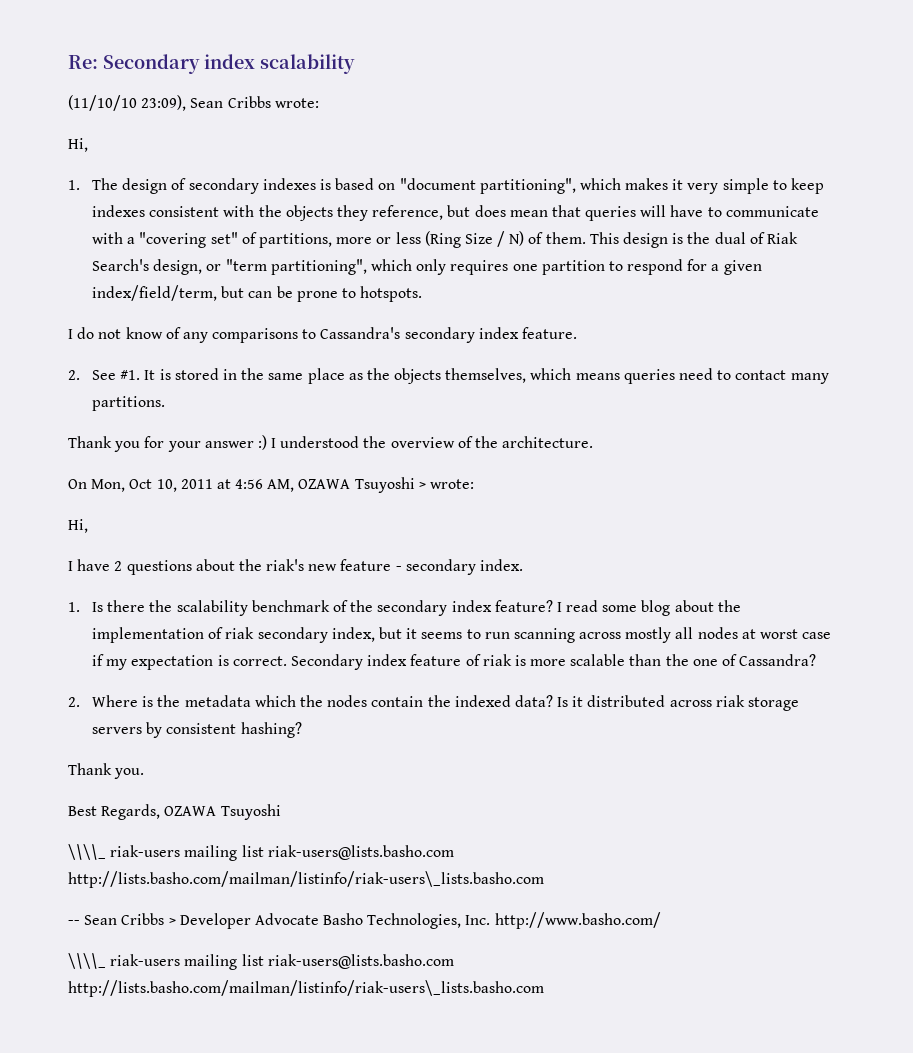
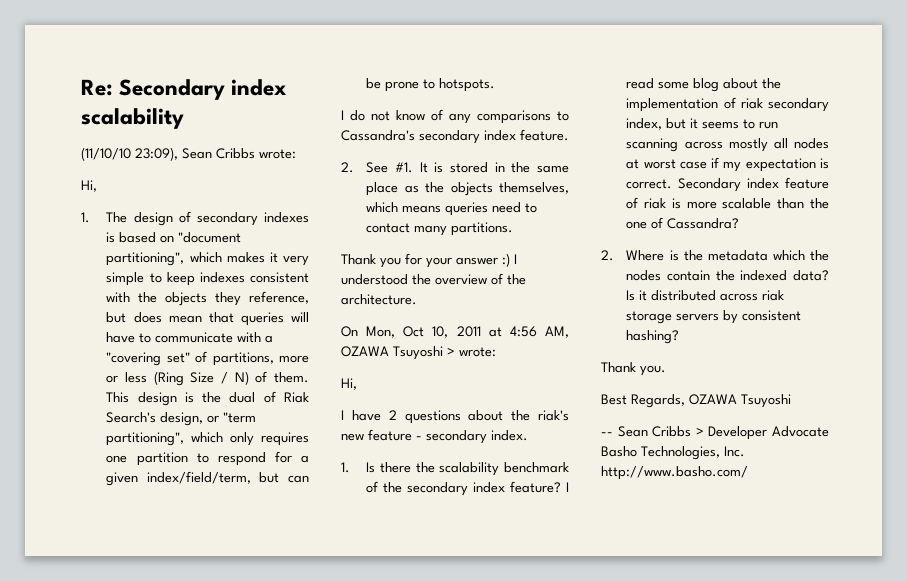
[68,844,454,861] [68,871,544,888] // \\\\_ riak-users mailing list riak-users@lists.basho.com http://lists.basho.com/mailman/listinfo/riak-users\_lists.basho.com -> (791, 401) none
[68,953,454,970] [68,980,544,997] // \\\\_ riak-users mailing list riak-users@lists.basho.com http://lists.basho.com/mailman/listinfo/riak-users\_lists.basho.com -> (748, 473) none

